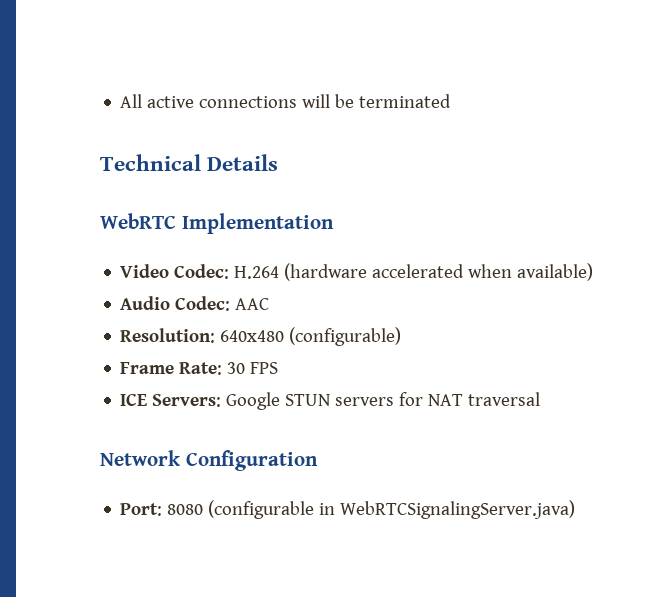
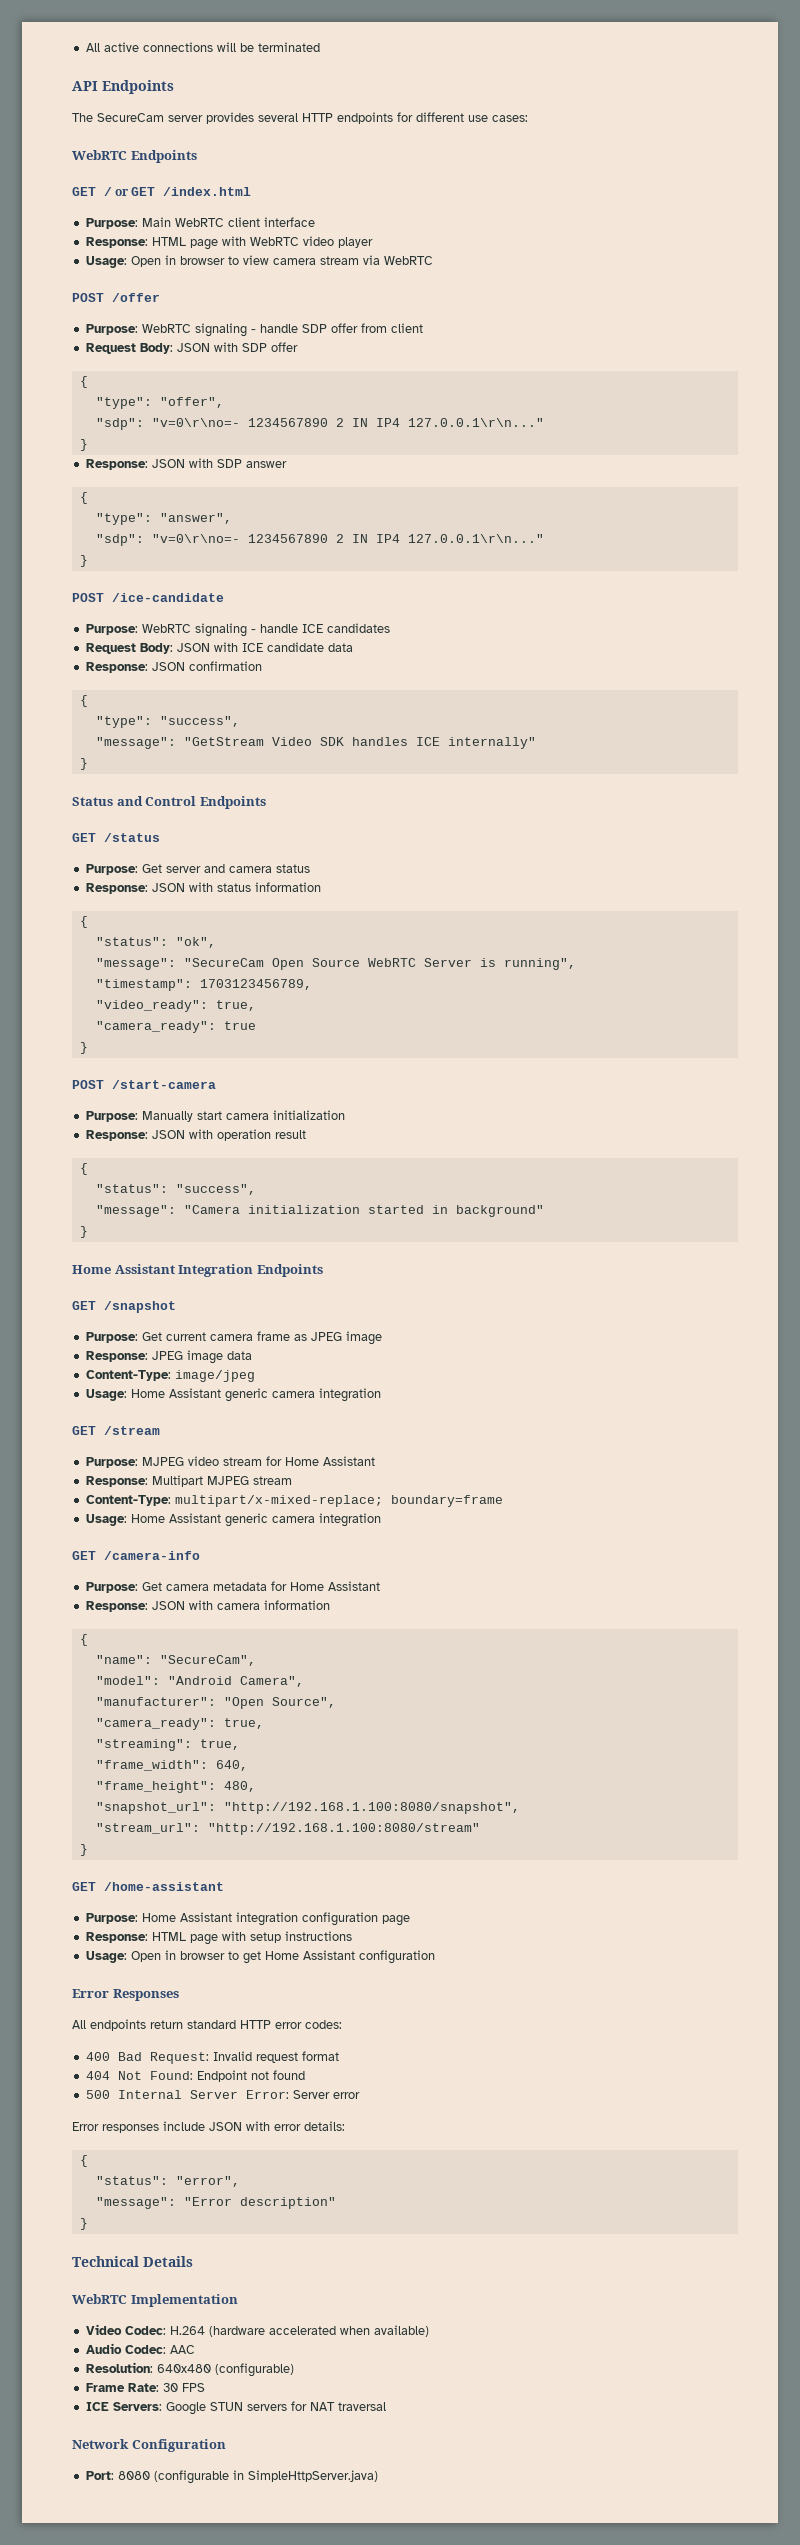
(452, 101) none -> [72,80,174,94] [72,112,528,124] [72,150,197,163] [72,187,252,196] [85,217,315,229] [85,236,373,250] [85,255,433,268] [72,293,160,302] [85,323,423,337] [85,342,298,354] [79,376,88,388] [95,397,224,409] [95,418,544,430] [79,439,88,451] [85,458,287,470] [79,492,88,504] [95,513,232,525] [95,534,544,546] [79,555,88,567] [72,593,224,602] [85,623,390,637] [85,642,353,654] [85,661,262,673] [79,695,88,707] [95,716,240,728] [95,737,536,749] [79,758,88,770] [72,796,266,809] [72,833,160,842] [85,864,310,875] [85,882,321,894] [79,916,88,928] [95,937,216,948] [95,958,576,970] [95,979,312,991] [95,1000,256,1012] [95,1021,256,1033] [79,1042,88,1054] [72,1080,216,1089] [85,1110,345,1122] [85,1129,306,1141] [79,1163,88,1175] [95,1184,256,1195] [95,1205,544,1217] [79,1226,88,1238] [72,1264,323,1277] [72,1301,176,1313] [85,1331,382,1345] [85,1350,252,1364] [85,1370,255,1382] [85,1388,381,1402] [72,1426,160,1435] [85,1456,375,1468] [85,1475,292,1487] [85,1495,503,1507] [85,1513,381,1527] [72,1551,200,1560] [85,1581,380,1593] [85,1600,330,1612] [79,1634,88,1646] [95,1655,256,1666] [95,1676,304,1687] [95,1697,336,1709] [95,1718,264,1730] [95,1739,240,1751] [95,1760,248,1771] [95,1781,256,1793] [95,1802,520,1814] [95,1823,480,1835] [79,1844,88,1856] [72,1882,224,1891] [85,1912,410,1926] [85,1931,352,1945] [85,1950,435,1964] [72,1989,179,2001] [72,2019,342,2031] [85,2051,339,2064] [85,2070,305,2082] [85,2090,360,2099] [72,2121,345,2133] [79,2155,88,2167] [95,2176,240,2187] [95,2197,336,2209] [79,2218,88,2230] // API Endpoints // The SecureCam server provides several HTTP endpoints for different use cases: // WebRTC Endpoints // GET / or GET /index.html // Purpose: Main WebRTC client interface // Response: HTML page with WebRTC video player // Usage: Open in browser to view camera stream via WebRTC // POST /offer // Purpose: WebRTC signaling - handle SDP offer from client // Request Body: JSON with SDP offer // { // "type": "offer", // "sdp": "v=0\r\no=- 1234567890 2 IN IP4 127.0.0.1\r\n..." // } // Response: JSON with SDP answer // { // "type": "answer", // "sdp": "v=0\r\no=- 1234567890 2 IN IP4 127.0.0.1\r\n..." // } // POST /ice-candidate // Purpose: WebRTC signaling - handle ICE candidates // Request Body: JSON with ICE candidate data // Response: JSON confirmation // { // "type": "success", // "message": "GetStream Video SDK handles ICE internally" // } // Status and Control Endpoints // GET /status // Purpose: Get server and camera status // Response: JSON with status information // { // "status": "ok", // "message": "SecureCam Open Source WebRTC Server is running", // "timestamp": 1703123456789, // "video_ready": true, // "camera_ready": true // } // POST /start-camera // Purpose: Manually start camera initialization // Response: JSON with operation result // { // "status": "success", // "message": "Camera initialization started in background" // } // Home Assistant Integration Endpoints // GET /snapshot // Purpose: Get current camera frame as JPEG image // Response: JPEG image data // Content-Type: image/jpeg // Usage: Home Assistant generic camera integration // GET /stream // Purpose: MJPEG video stream for Home Assistant // Response: Multipart MJPEG stream // Content-Type: multipart/x-mixed-replace; boundary=frame // Usage: Home Assistant generic camera integration // GET /camera-info // Purpose: Get camera metadata for Home Assistant // Response: JSON with camera information // { // "name": "SecureCam", // "model": "Android Camera", // "manufacturer": "Open Source", // "camera_ready": true, // "streaming": true, // "frame_width": 640, // "frame_height": 480, // "snapshot_url": "http://192.168.1.100:8080/snapshot", // "stream_url": "http://192.168.1.100:8080/stream" // } // GET /home-assistant // Purpose: Home Assistant integration configuration page // Response: HTML page with setup instructions // Usage: Open in browser to get Home Assistant configuration // Error Responses // All endpoints return standard HTTP error codes: // 400 Bad Request: Invalid request format // 404 Not Found: Endpoint not found // 500 Internal Server Error: Server error // Error responses include JSON with error details: // { // "status": "error", // "message": "Error description" // }
[340,500,576,519] WebRTCSignalingServer.java) -> [247,2470,378,2482] SimpleHttpServer.java)

